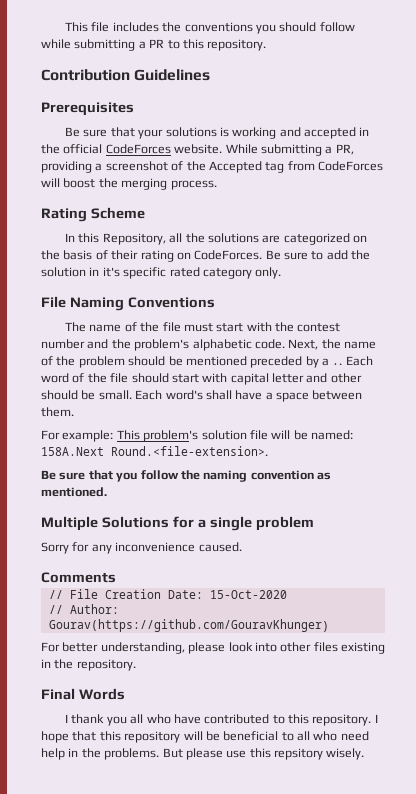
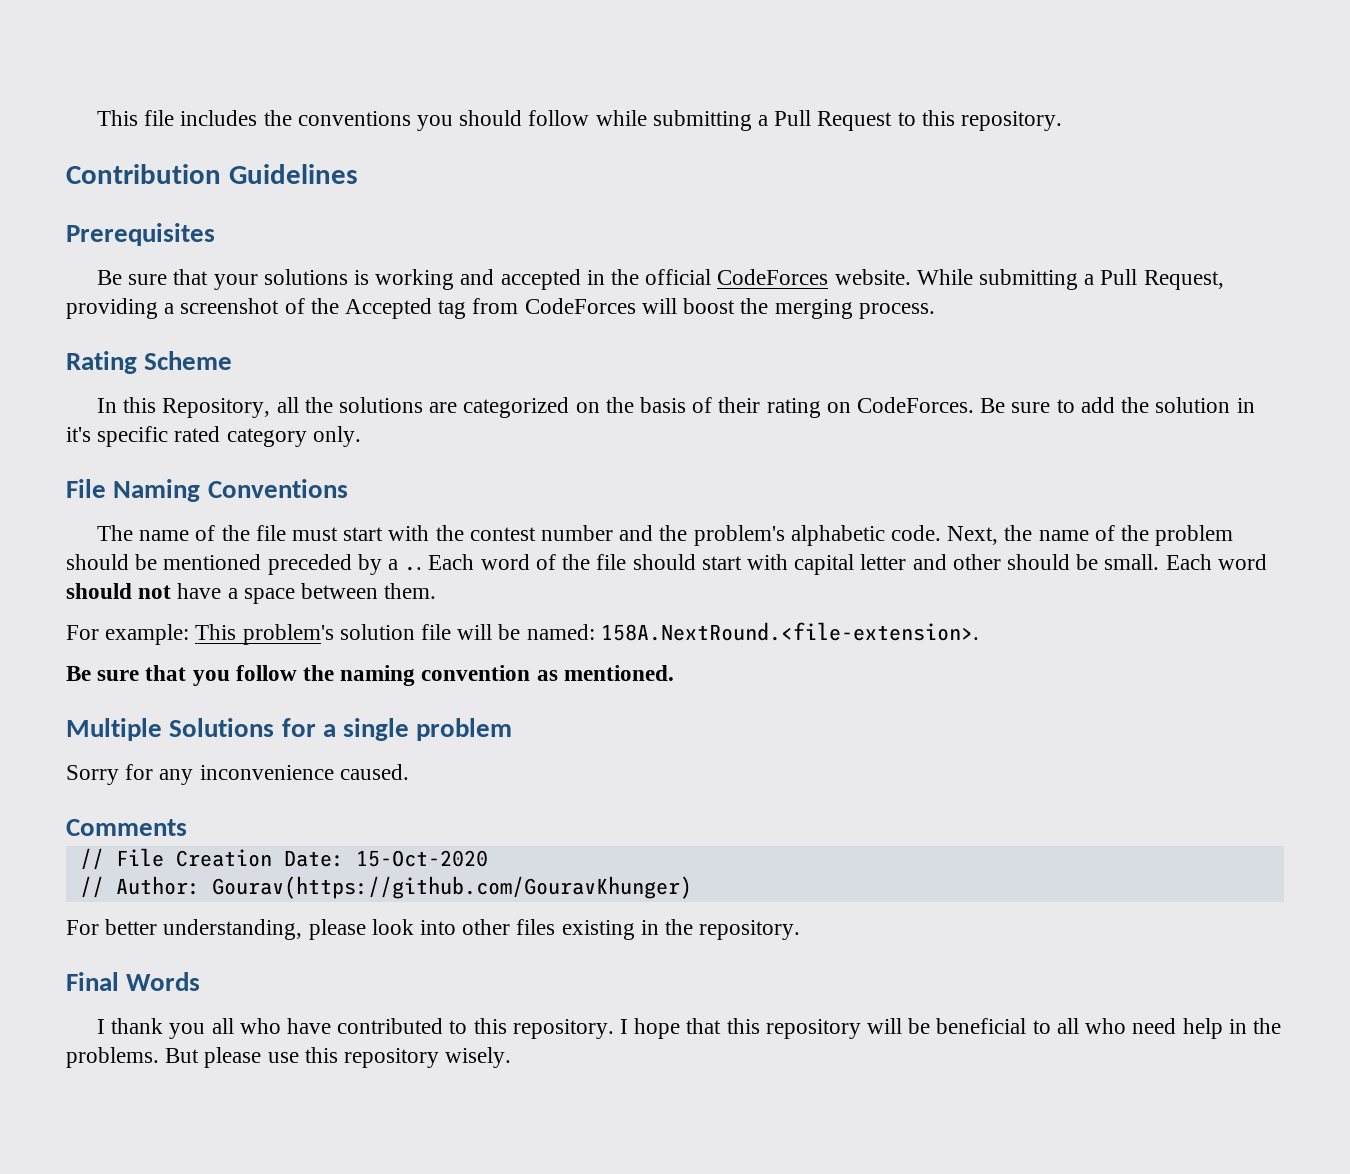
[149,39,165,48] PR -> [774,110,893,131] Pull Request
[335,144,354,155] PR, -> [1100,269,1224,290] Pull Request,
[165,390,232,400] word's shall -> [1217,554,1267,570] [66,583,172,599] word should not
[41,446,268,456] 158A.Next Round.<file-extension>. -> [600,622,979,641] 158A.NextRound.<file-extension>.
[274,748,323,760] repsitory -> [344,1048,440,1068] repository

